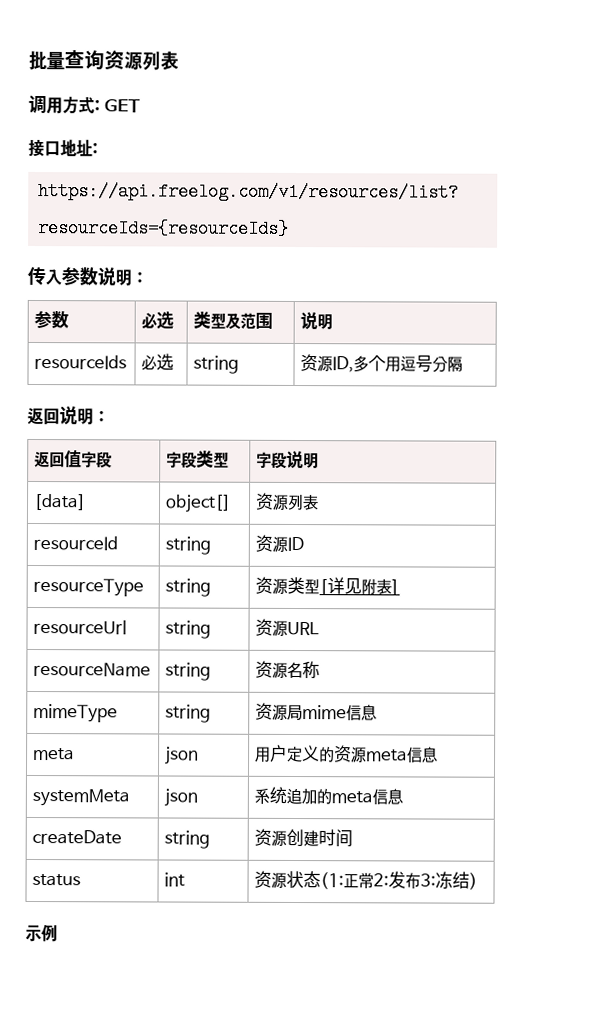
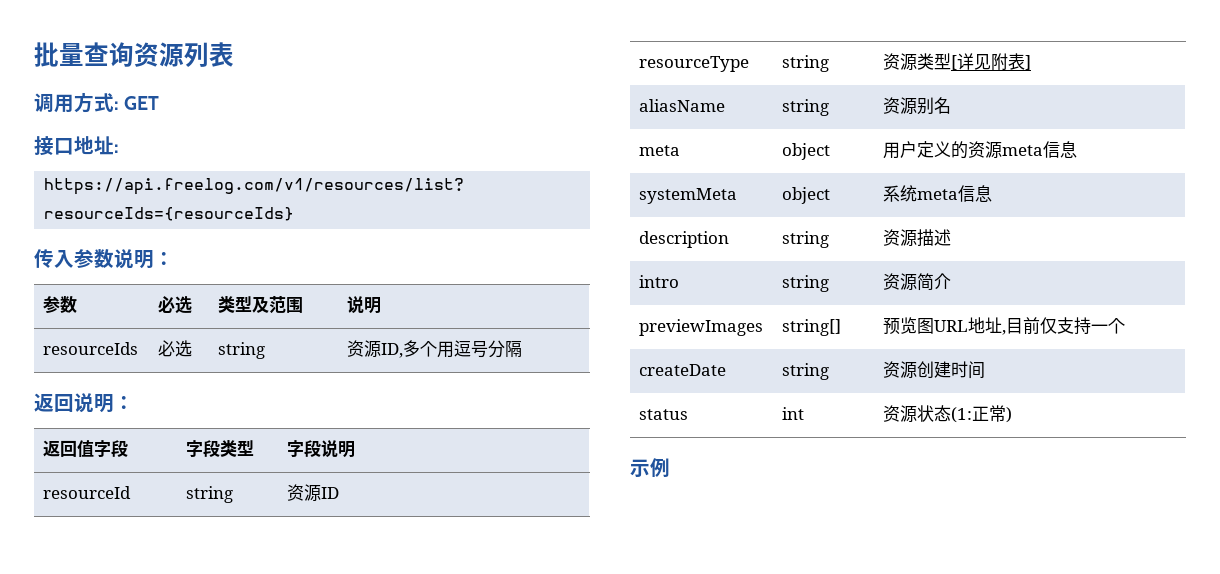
[33,493,88,511] [165,494,233,513] [255,492,320,511] // [data] | object[] | 资源列表 -> (356, 449) none
[33,619,128,635] [165,620,212,639] [255,618,320,637] [33,661,152,677] [165,662,212,681] [255,660,321,679] [33,703,119,723] [165,704,212,723] [255,702,378,721] resourceUrl | string | 资源URL // resourceName | string | 资源名称 // mimeType | string | 资源局mime信息 -> [639,99,726,112] [782,99,830,116] [883,97,952,115] aliasName | string | 资源别名
[165,746,200,765] json -> [782,143,831,160] object
[164,788,199,807] json -> [782,187,831,204] object
[286,787,404,805] 追加的meta信息 -> [917,185,993,202] [639,231,730,248] [782,231,830,248] [883,229,952,247] [639,275,680,288] [782,275,830,292] [883,273,952,291] [639,319,764,336] [782,319,842,336] [883,317,1126,335] meta信息 // description | string | 资源描述 // intro | string | 资源简介 // previewImages | string[] | 预览图URL地址,目前仅支持一个
[373,871,471,890] 2:发布3:冻结 -> (1007, 413) none

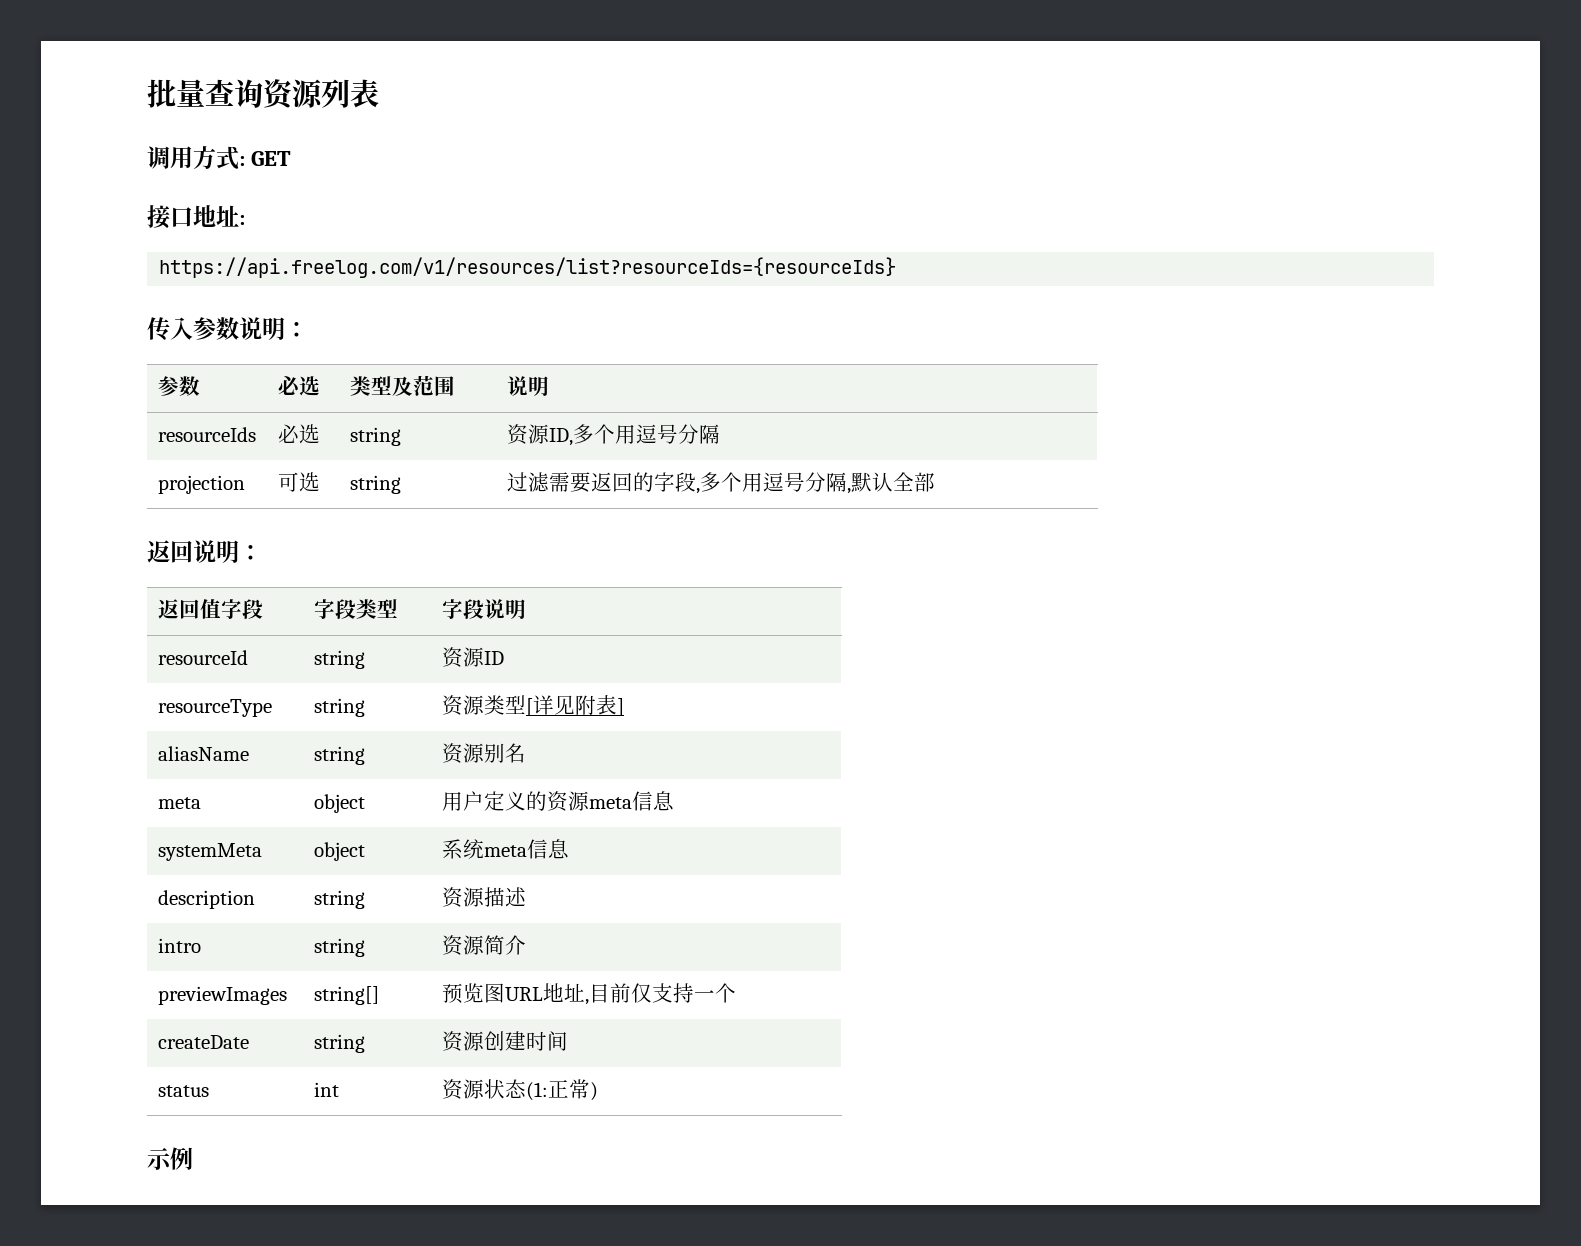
(523, 349) none -> [157,475,245,494] [277,472,320,492] [349,475,401,494] [506,472,935,494] // projection | 可选 | string | 过滤需要返回的字段,多个用逗号分隔,默认全部

